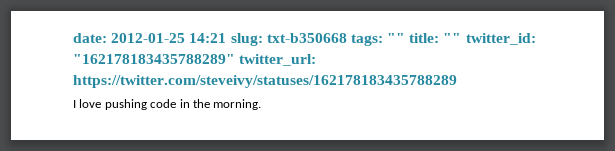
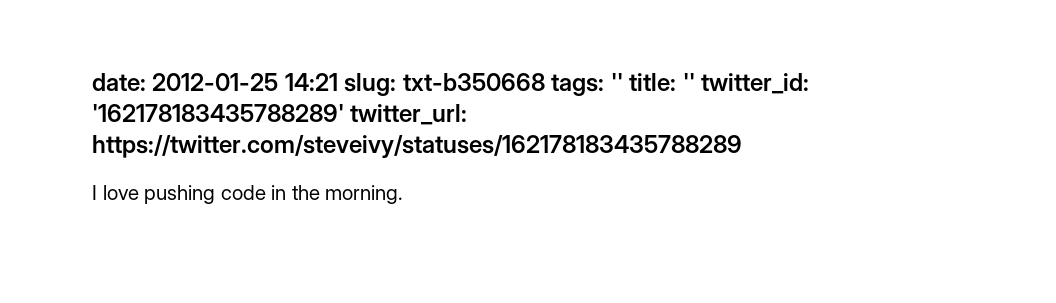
[387,33,536,45] [73,54,235,64] "" title: "" twitter_id: "162178183435788289" -> [610,73,810,94] [92,104,344,122] '' title: '' twitter_id: '162178183435788289'

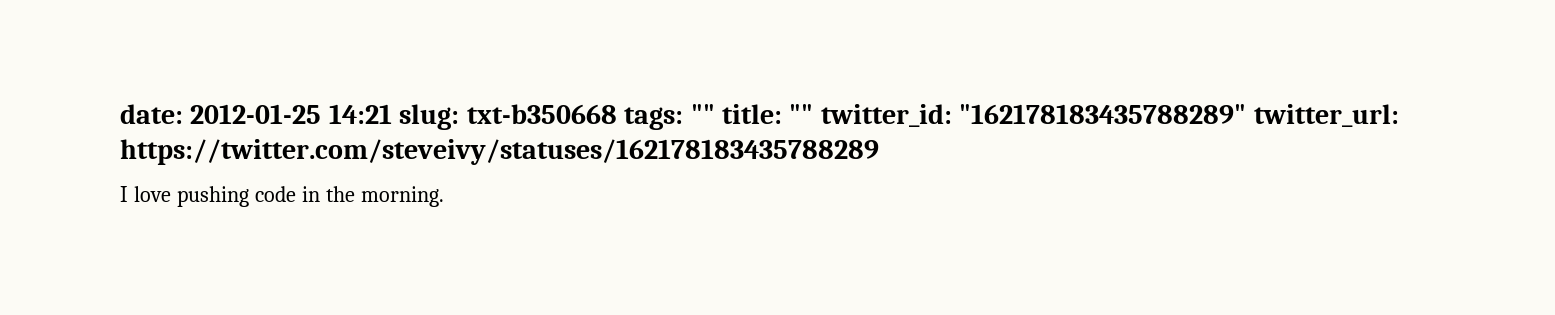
[610,73,810,94] [92,104,344,122] '' title: '' twitter_id: '162178183435788289' -> [690,104,1247,127] "" title: "" twitter_id: "162178183435788289"

